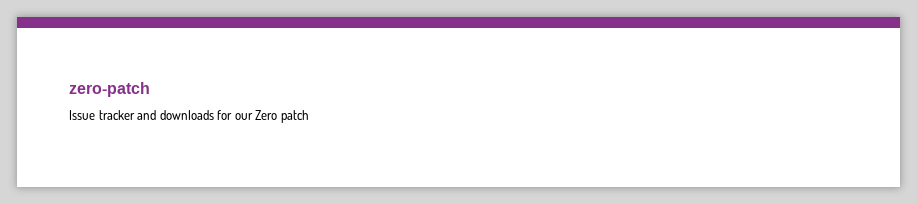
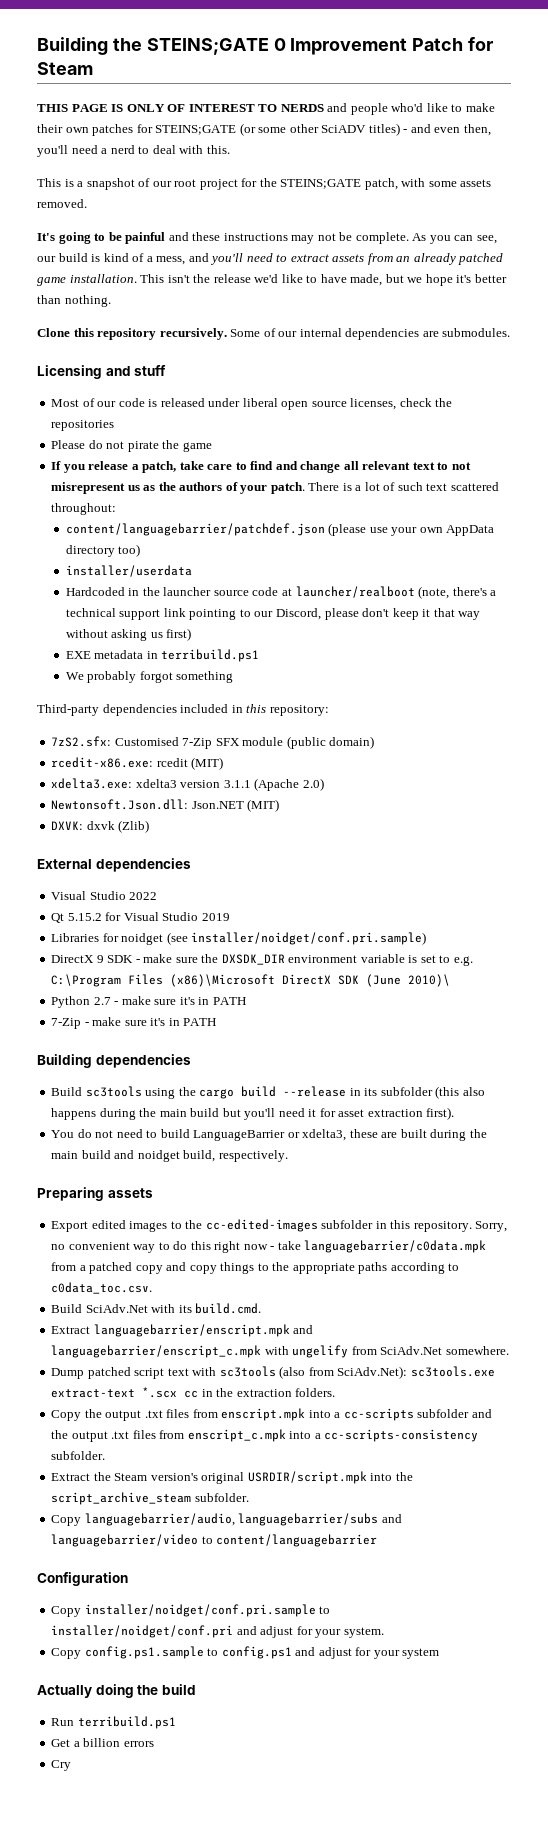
[69,82,150,97] [69,110,309,123] zero-patch // Issue tracker and downloads for our Zero patch -> [37,37,494,55] [37,62,93,75] [37,103,495,115] [37,123,491,136] [37,145,230,157] [37,178,492,190] [37,199,87,208] [37,232,497,244] [37,253,504,265] [37,274,507,286] [37,295,111,307] [37,328,511,340] [37,365,167,379] [51,398,453,410] [51,420,115,431] [51,440,212,452] [51,461,471,473] [51,482,499,494] [51,503,117,515] [65,523,495,536] [65,544,141,557] [65,565,192,577] [65,586,497,599] [65,608,481,620] [65,628,192,641] [65,649,260,662] [65,671,234,683] [37,704,329,716] [51,736,375,749] [51,757,224,770] [51,778,324,791] [51,799,280,812] [51,820,150,833] [37,858,191,872] [51,891,158,900] [51,912,230,923] [51,932,427,945] [51,954,473,966] [51,974,451,987] [51,996,246,1008] [51,1017,217,1029] [37,1054,191,1068] [51,1086,485,1099] [51,1107,455,1120] [51,1129,487,1141] [51,1150,288,1162] [37,1187,153,1201] [51,1219,508,1232] [51,1240,487,1253] [51,1262,460,1274] [51,1282,153,1294] [51,1303,262,1314] [51,1324,314,1337] [51,1345,509,1358] [51,1366,495,1379] [51,1387,336,1398] [51,1408,492,1421] [51,1429,479,1442] [51,1451,106,1460] [51,1471,413,1484] [51,1492,249,1505] [51,1513,402,1526] [51,1534,378,1547] [37,1572,128,1586] [51,1604,331,1617] [51,1625,384,1638] [51,1646,440,1659] [37,1684,196,1698] [51,1716,176,1729] [51,1738,154,1747] [51,1760,72,1771] Building the STEINS;GATE 0 Improvement Patch for Steam // THIS PAGE IS ONLY OF INTEREST TO NERDS and people who'd like to make their own patches for STEINS;GATE (or some other SciADV titles) - and even then, you'll need a nerd to deal with this. // This is a snapshot of our root project for the STEINS;GATE patch, with some assets removed. // It's going to be painful and these instructions may not be complete. As you can see, our build is kind of a mess, and you'll need to extract assets from an already patched game installation. This isn't the release we'd like to have made, but we hope it's better than nothing. // Clone this repository recursively. Some of our internal dependencies are submodules. // Licensing and stuff // Most of our code is released under liberal open source licenses, check the repositories // Please do not pirate the game // If you release a patch, take care to find and change all relevant text to not misrepresent us as the authors of your patch. There is a lot of such text scattered throughout: // content/languagebarrier/patchdef.json (please use your own AppData directory too) // installer/userdata // Hardcoded in the launcher source code at launcher/realboot (note, there's a technical support link pointing to our Discord, please don't keep it that way without asking us first) // EXE metadata in terribuild.ps1 // We probably forgot something // Third-party dependencies included in this repository: // 7zS2.sfx: Customised 7-Zip SFX module (public domain) // rcedit-x86.exe: rcedit (MIT) // xdelta3.exe: xdelta3 version 3.1.1 (Apache 2.0) // Newtonsoft.Json.dll: Json.NET (MIT) // DXVK: dxvk (Zlib) // External dependencies // Visual Studio 2022 // Qt 5.15.2 for Visual Studio 2019 // Libraries for noidget (see installer/noidget/conf.pri.sample) // DirectX 9 SDK - make sure the DXSDK_DIR environment variable is set to e.g. C:\Program Files (x86)\Microsoft DirectX SDK (June 2010)\ // Python 2.7 - make sure it's in PATH // 7-Zip - make sure it's in PATH // Building dependencies // Build sc3tools using the cargo build --release in its subfolder (this also happens during the main build but you'll need it for asset extraction first). // You do not need to build LanguageBarrier or xdelta3, these are built during the main build and noidget build, respectively. // Preparing assets // Export edited images to the cc-edited-images subfolder in this repository. Sorry, no convenient way to do this right now - take languagebarrier/c0data.mpk from a patched copy and copy things to the appropriate paths according to c0data_toc.csv. // Build SciAdv.Net with its build.cmd. // Extract languagebarrier/enscript.mpk and languagebarrier/enscript_c.mpk with ungelify from SciAdv.Net somewhere. // Dump patched script text with sc3tools (also from SciAdv.Net): sc3tools.exe extract-text *.scx cc in the extraction folders. // Copy the output .txt files from enscript.mpk into a cc-scripts subfolder and the output .txt files from enscript_c.mpk into a cc-scripts-consistency subfolder. // Extract the Steam version's original USRDIR/script.mpk into the script_archive_steam subfolder. // Copy languagebarrier/audio, languagebarrier/subs and languagebarrier/video to content/languagebarrier // Configuration // Copy installer/noidget/conf.pri.sample to installer/noidget/conf.pri and adjust for your system. // Copy config.ps1.sample to config.ps1 and adjust for your system // Actually doing the build // Run terribuild.ps1 // Get a billion errors // Cry

